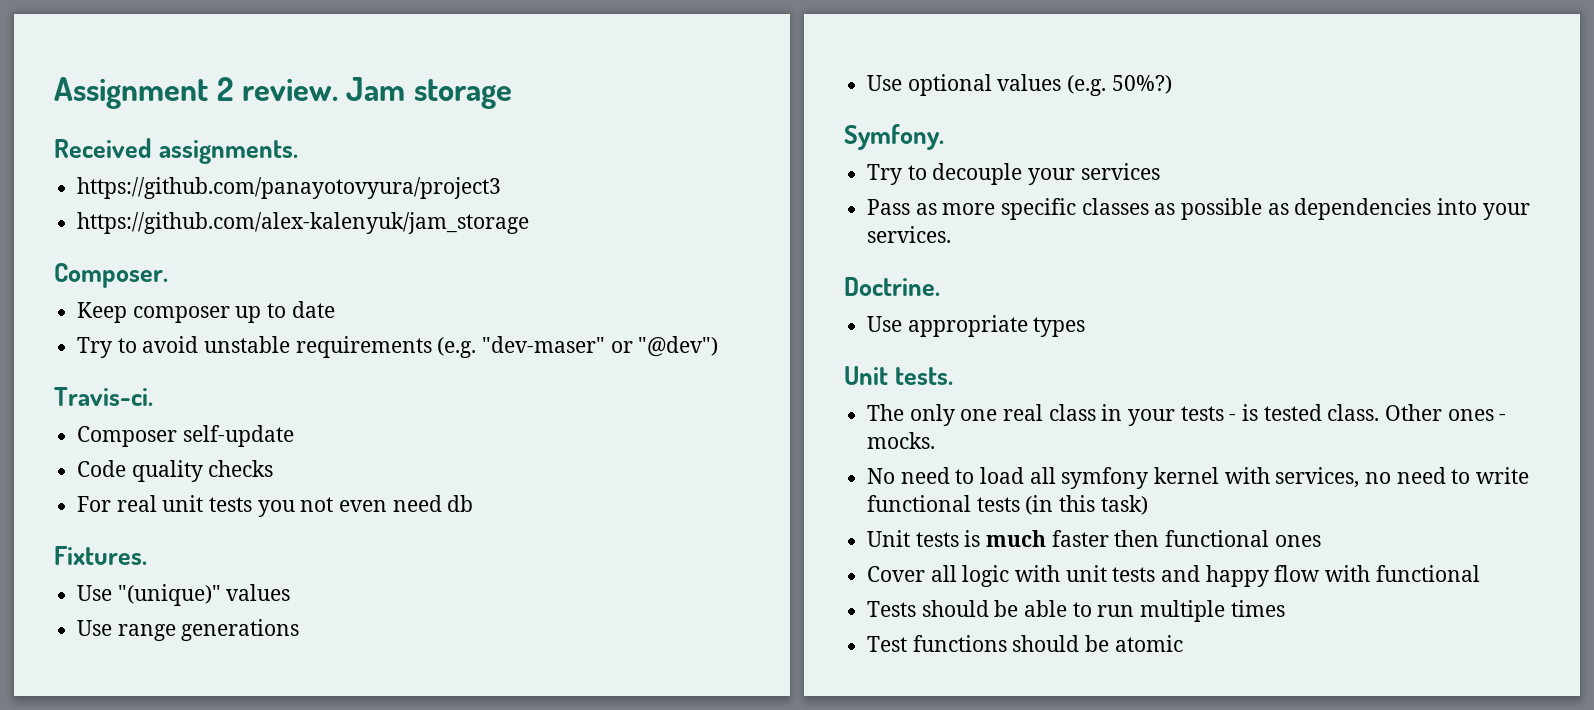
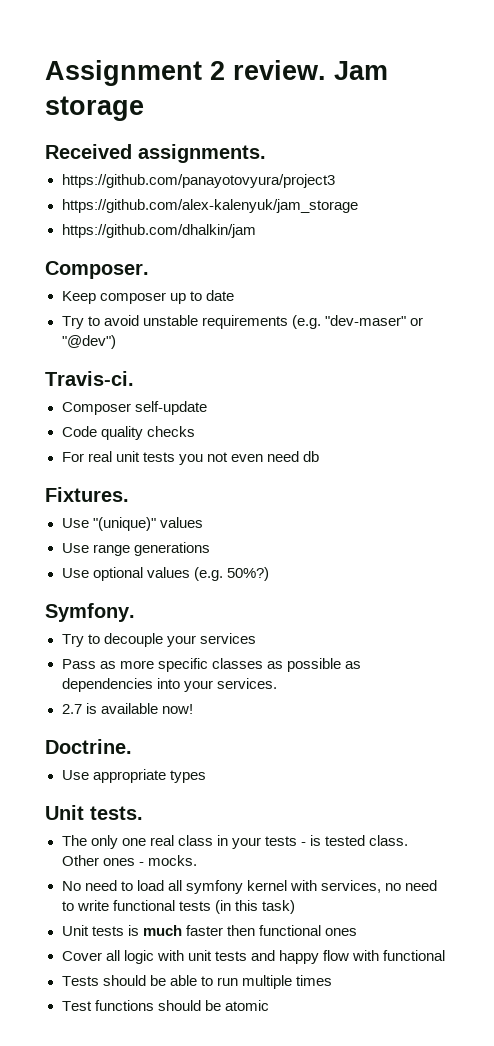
(530, 223) none -> [61,224,256,238] // https://github.com/dhalkin/jam
(952, 234) none -> [61,703,193,714] // 2.7 is available now!

